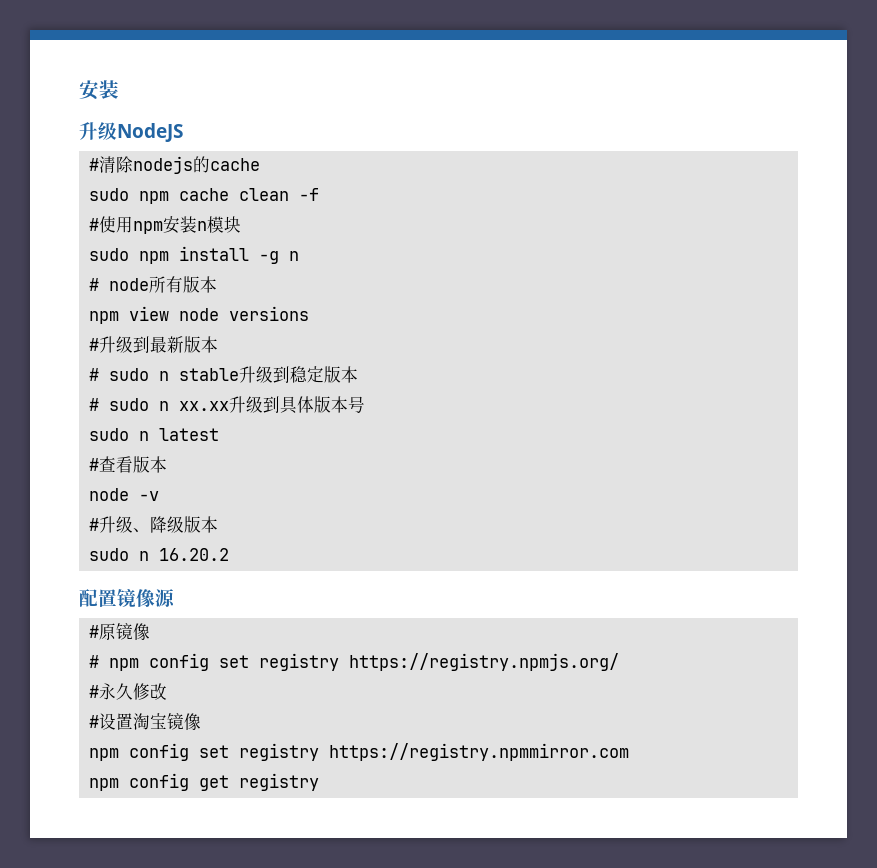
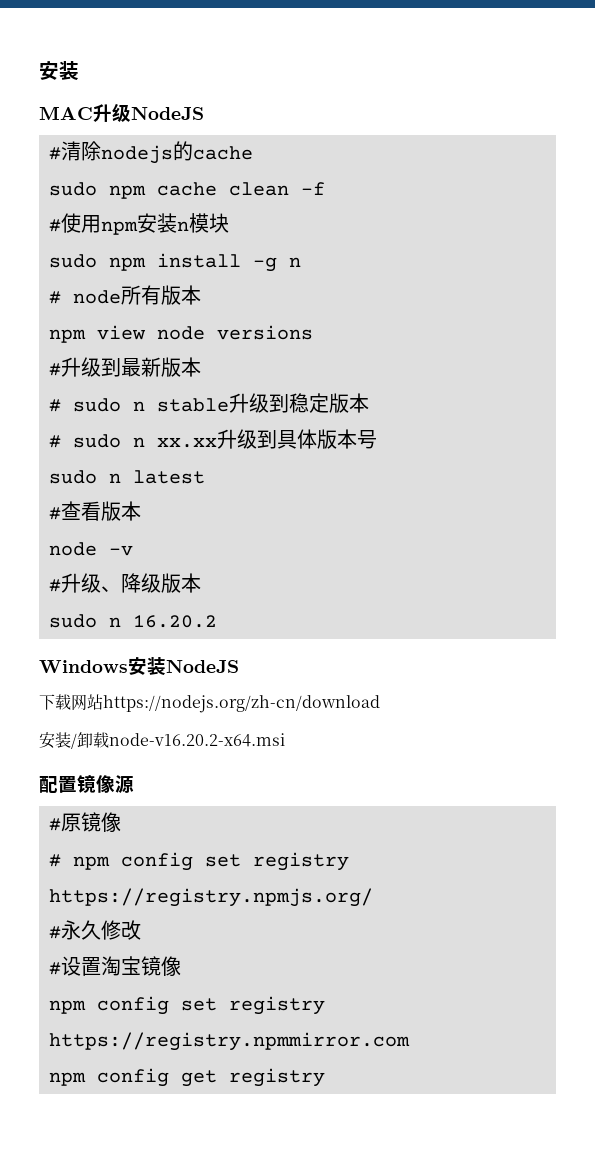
(119, 89) none -> [39,106,93,120] MAC
(230, 554) none -> [39,657,239,675] [39,694,380,713] [39,732,285,749] // Windows安装NodeJS // 下载网站https://nodejs.org/zh-cn/download // 安装/卸载node-v16.20.2-x64.msi

